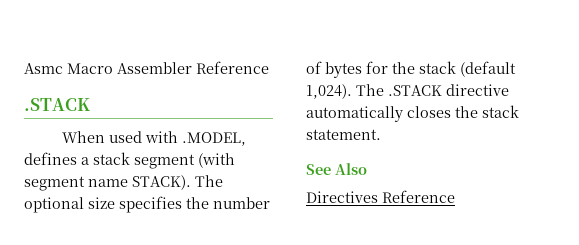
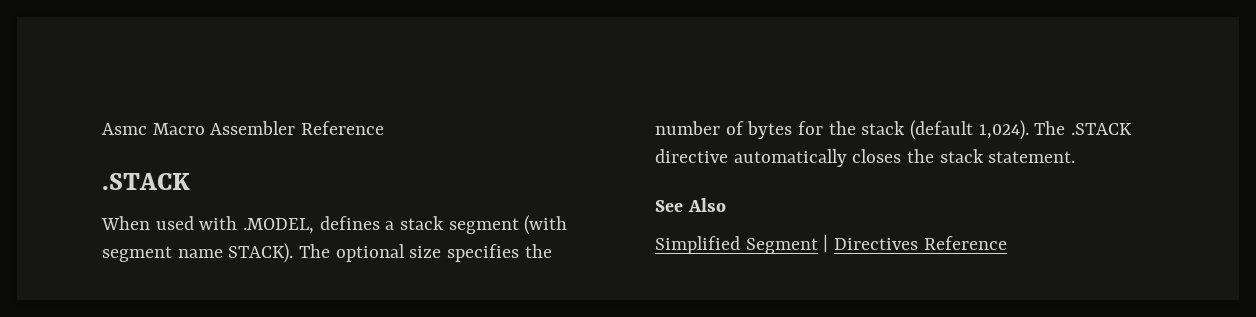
(367, 169) none -> [655,235,829,254] Simplified Segment |

